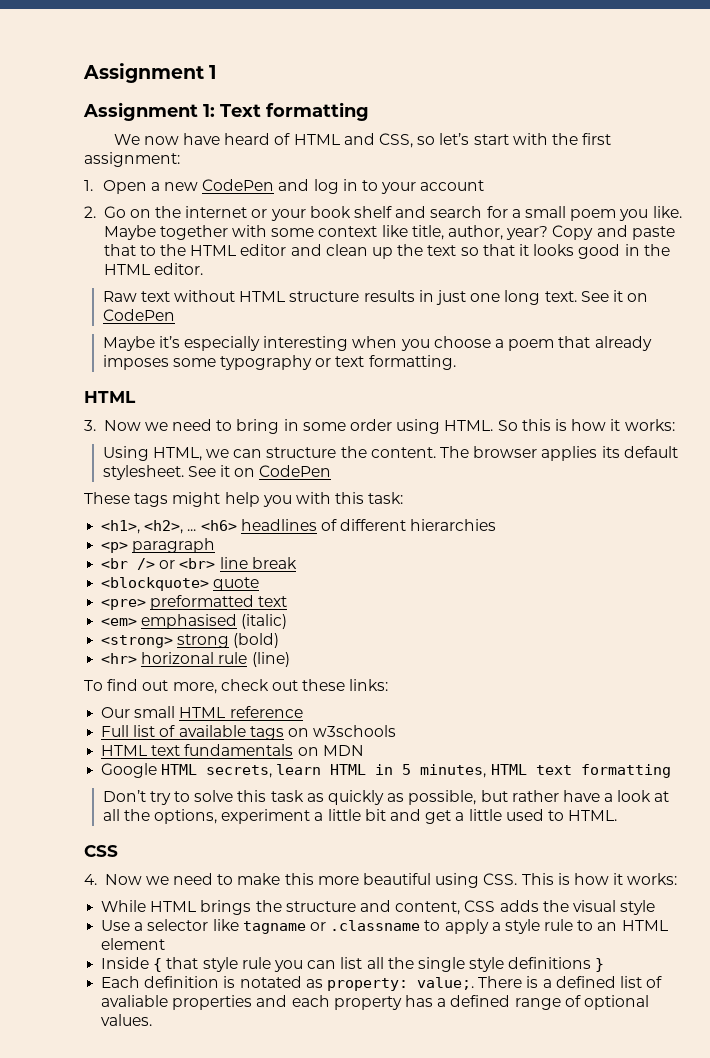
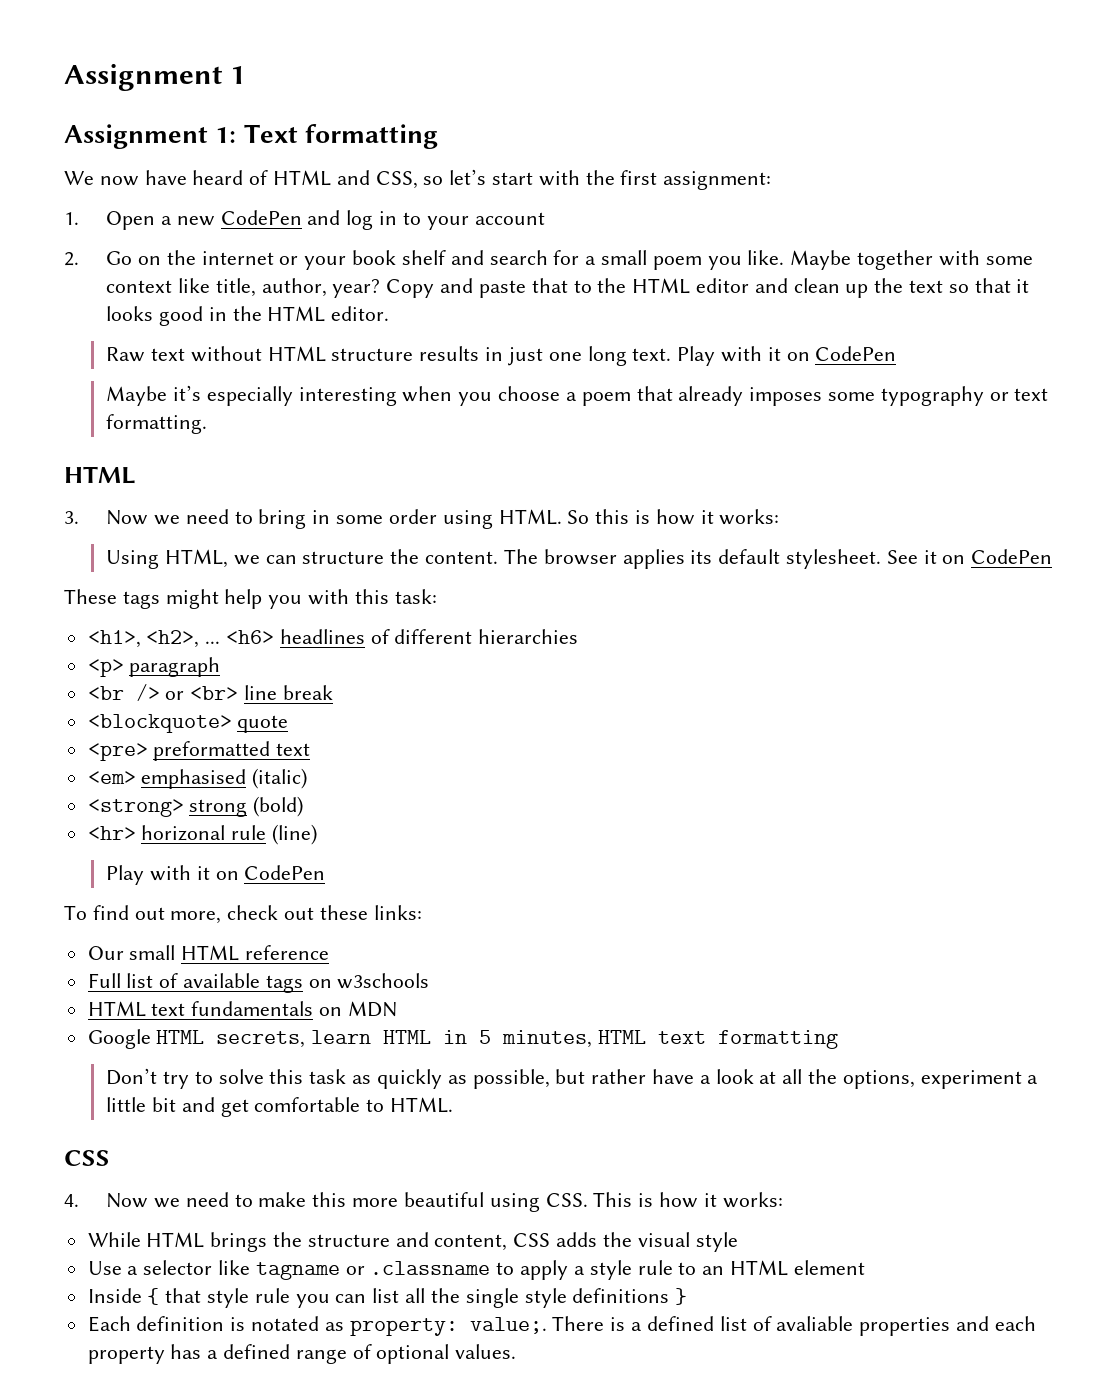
[580,291,609,302] See -> [677,346,762,366] Play with
(290, 659) none -> [106,865,326,885] // Play with it on CodePen
[455,809,544,821] a little used -> [254,1097,361,1112] comfortable

